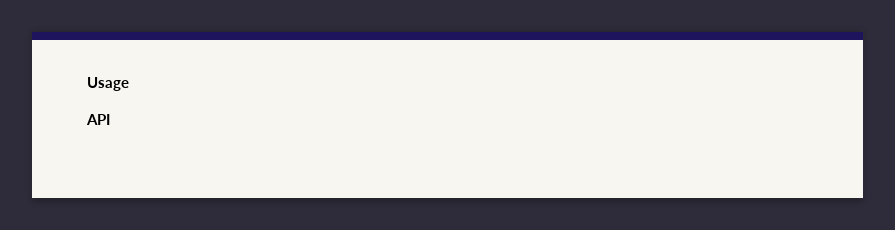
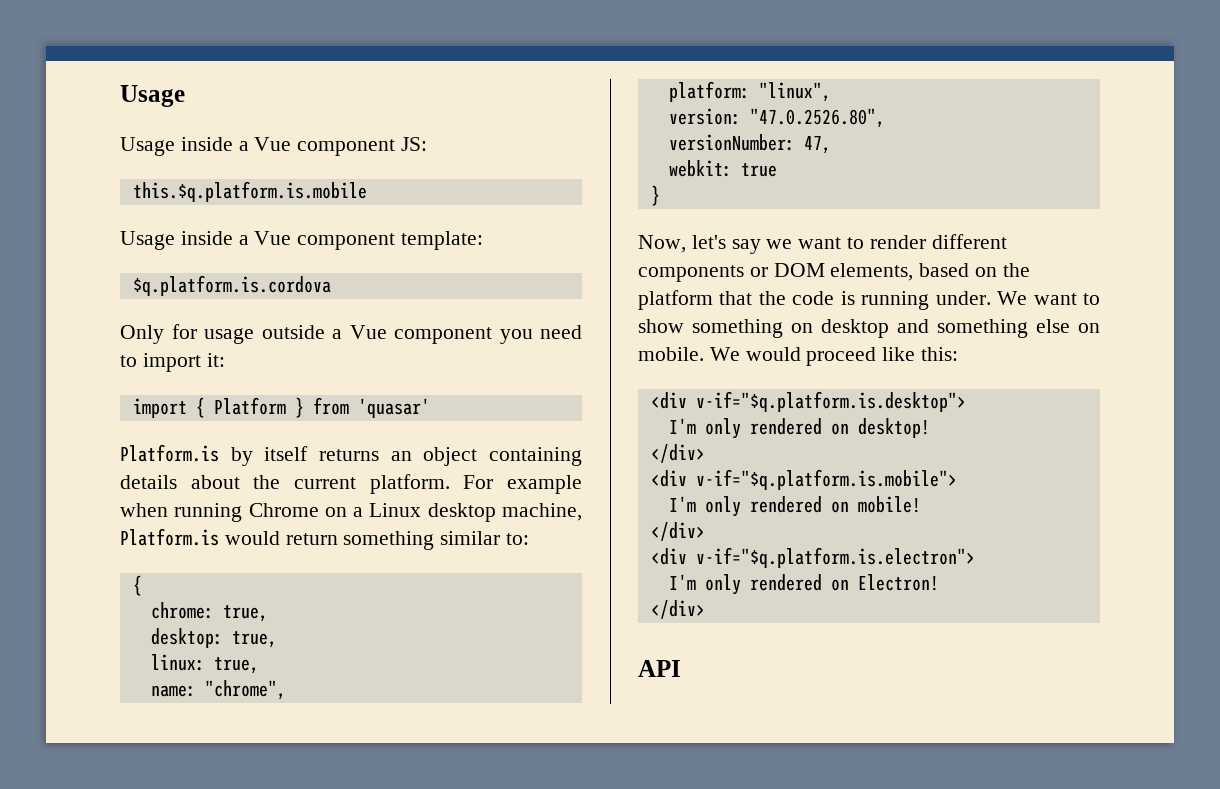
[87,77,129,91] Usage -> [120,85,185,107] [120,137,428,156] [132,181,367,202] [120,231,484,250] [132,275,331,296] [120,324,582,344] [120,353,225,372] [132,397,430,418] [120,444,582,466] [120,474,582,494] [120,503,582,522] [120,528,530,550] [132,575,142,596] [150,602,268,622] [150,628,277,648] [150,654,259,674] [150,680,286,700] [668,81,831,102] [668,108,885,128] [668,134,831,154] [668,160,777,177] [650,185,660,206] [638,234,1007,254] [638,263,1030,282] [638,290,1100,310] [638,319,1100,338] [638,347,959,366] [650,391,966,412] [668,418,930,439] [650,444,705,463] [650,469,957,490] [668,496,921,517] [650,522,705,541] [650,547,975,568] [668,574,939,595] [650,600,705,619] Usage // Usage inside a Vue component JS: // this.$q.platform.is.mobile // Usage inside a Vue component template: // $q.platform.is.cordova // Only for usage outside a Vue component you need to import it: // import { Platform } from 'quasar' // Platform.is by itself returns an object containing details about the current platform. For example when running Chrome on a Linux desktop machine, Platform.is would return something similar to: // { // chrome: true, // desktop: true, // linux: true, // name: "chrome", // platform: "linux", // version: "47.0.2526.80", // versionNumber: 47, // webkit: true // } // Now, let's say we want to render different components or DOM elements, based on the platform that the code is running under. We want to show something on desktop and something else on mobile. We would proceed like this: // <div v-if="$q.platform.is.desktop"> // I'm only rendered on desktop! // </div> // <div v-if="$q.platform.is.mobile"> // I'm only rendered on mobile! // </div> // <div v-if="$q.platform.is.electron"> // I'm only rendered on Electron! // </div>

